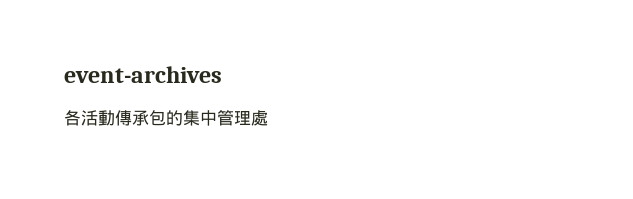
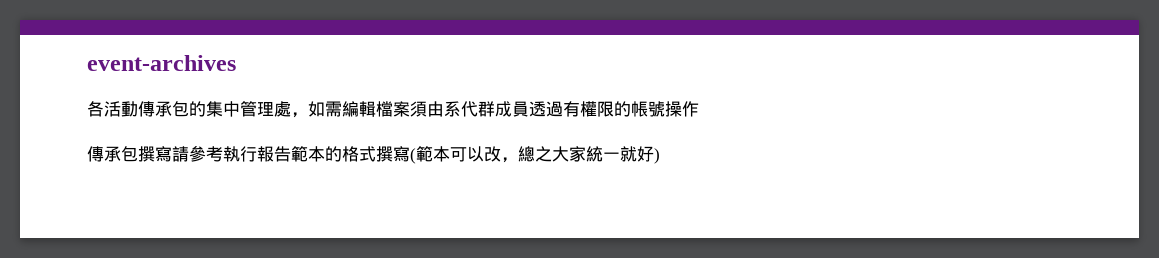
(268, 118) none -> [291,101,699,118] [87,145,660,164] ，如需編輯檔案須由系代群成員透過有權限的帳號操作 // 傳承包撰寫請參考執行報告範本的格式撰寫(範本可以改，總之大家統一就好)

